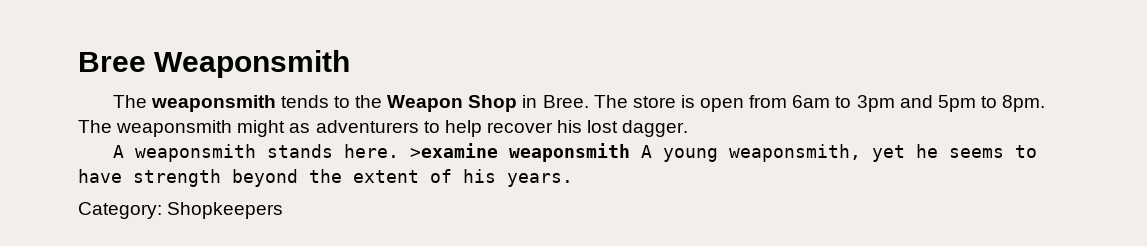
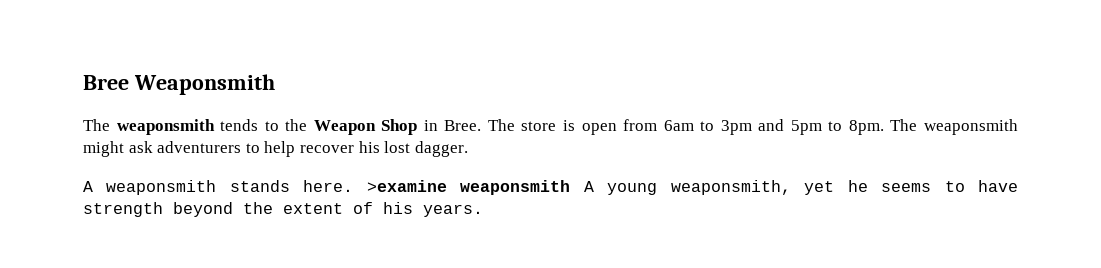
[289,123,311,133] as -> [128,141,153,153] ask
[78,202,284,219] // Category: Shopkeepers -> (483, 210) none

